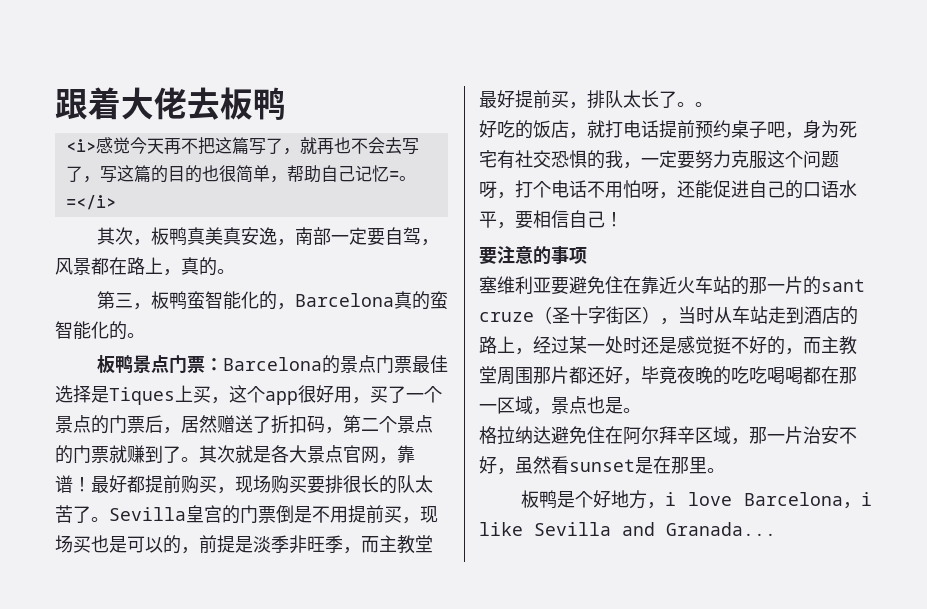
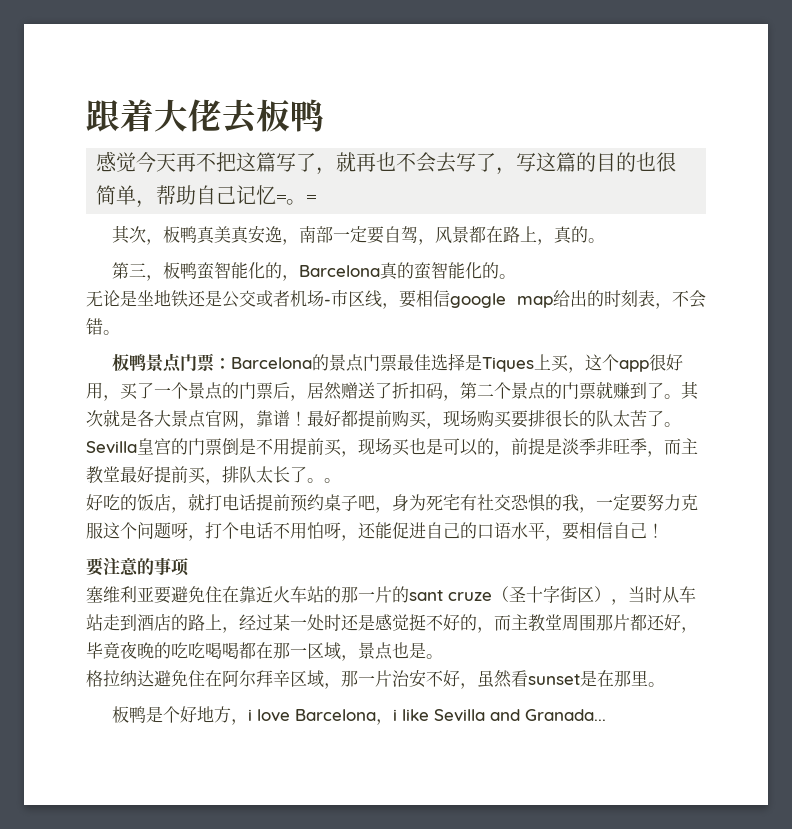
[65,139,96,152] <i> -> (324, 115) none
[65,195,116,210] =</i> -> [306,189,317,207] =
(145, 335) none -> [86,290,706,309] [86,318,120,335] // 无论是坐地铁还是公交或者机场-市区线，要相信google map给出的时刻表，不会错。

